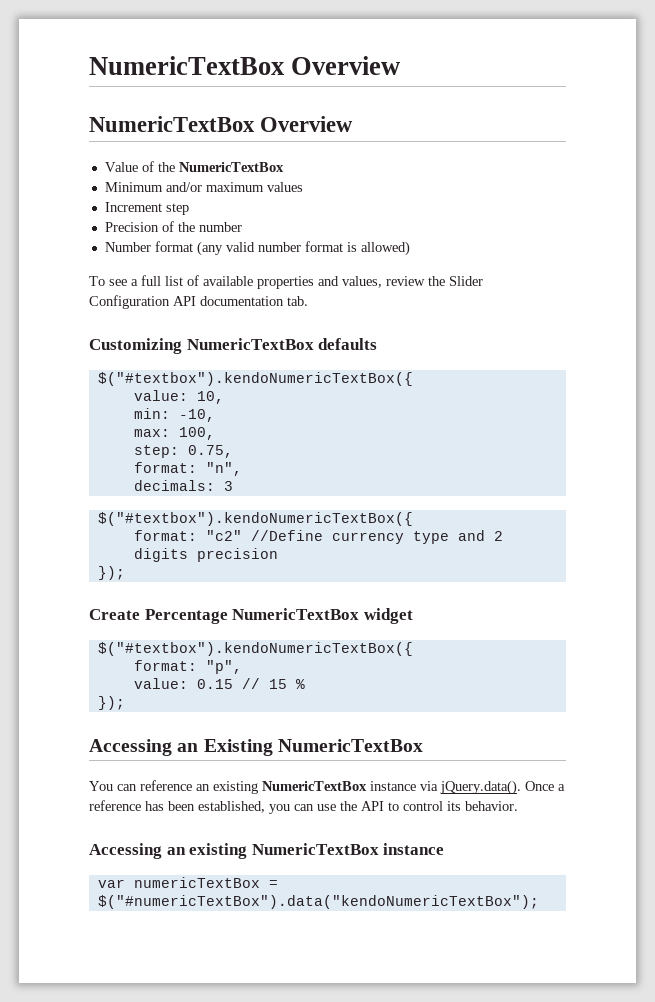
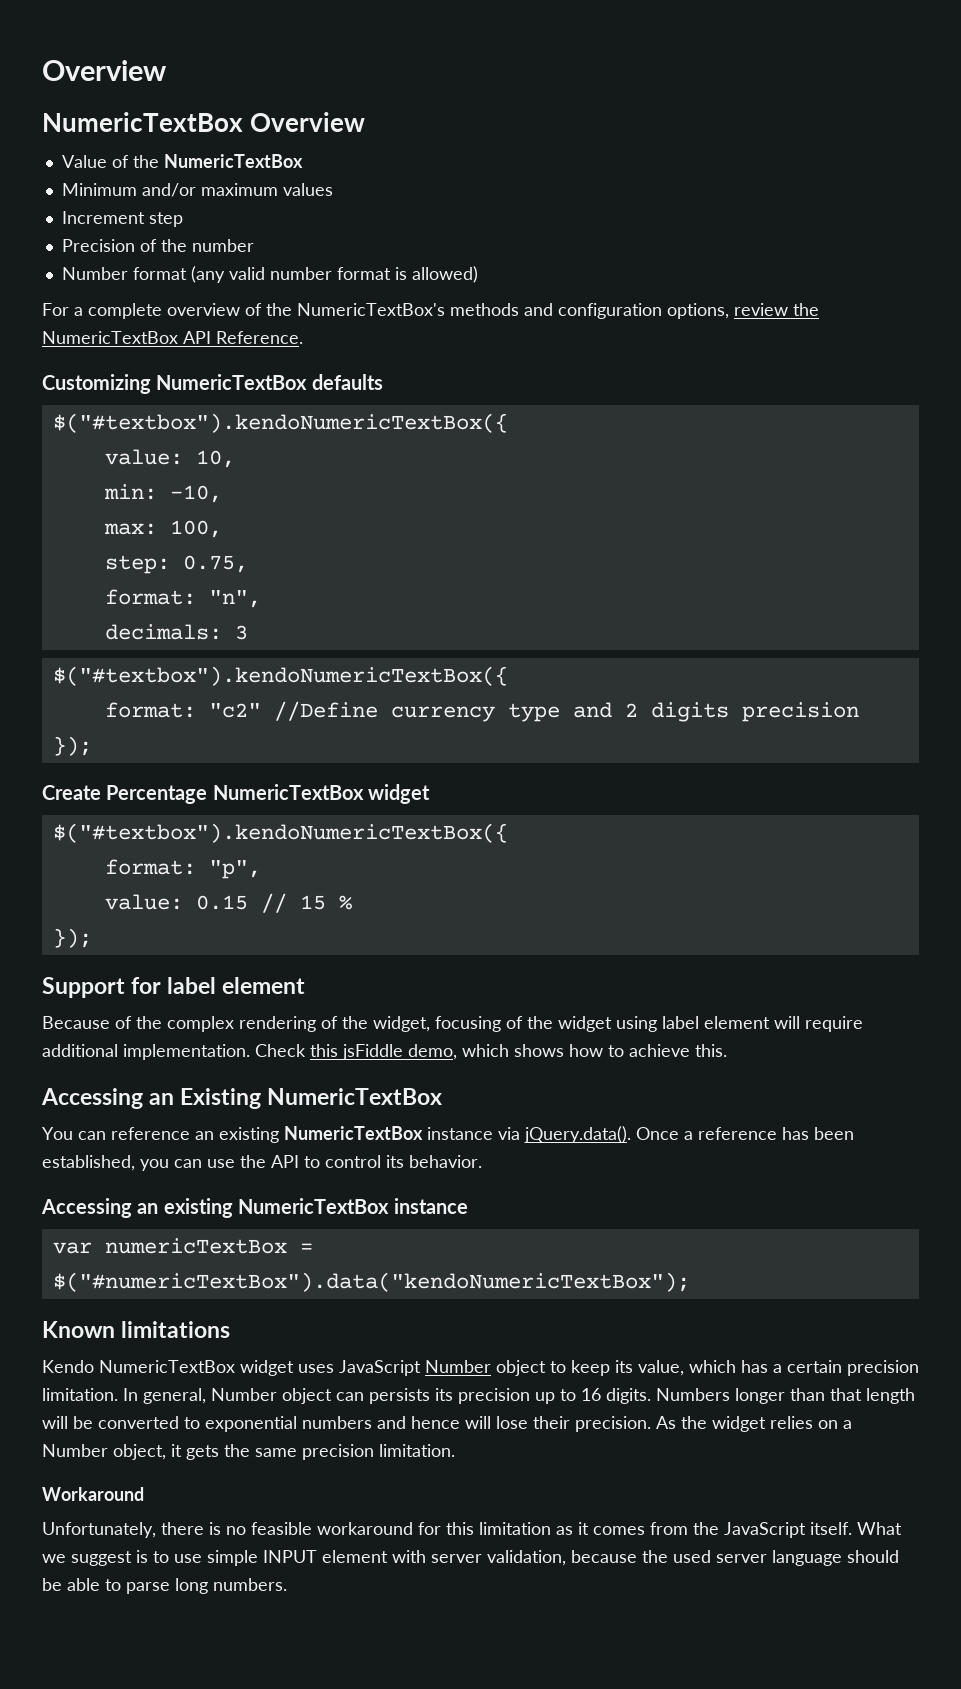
[89,56,285,75] NumericTextBox -> (42, 70) none
[89,275,483,289] [89,295,308,309] To see a full list of available properties and values, review the Slider Configuration API documentation tab. -> [42,303,819,319] [42,331,303,344] For a complete overview of the NumericTextBox's methods and configuration options, review the NumericTextBox API Reference.
(125, 703) none -> [42,977,306,998] [42,1016,863,1032] [42,1044,727,1060] // Support for label element // Because of the complex rendering of the widget, focusing of the widget using label element will require additional implementation. Check this jsFiddle demo, which shows how to achieve this.
(539, 902) none -> [42,1321,231,1338] [42,1360,919,1376] [42,1388,915,1404] [42,1416,852,1432] [42,1444,455,1460] [42,1487,144,1501] [42,1522,902,1538] [42,1550,899,1566] [42,1578,287,1594] // Known limitations // Kendo NumericTextBox widget uses JavaScript Number object to keep its value, which has a certain precision limitation. In general, Number object can persists its precision up to 16 digits. Numbers longer than that length will be converted to exponential numbers and hence will lose their precision. As the widget relies on a Number object, it gets the same precision limitation. // Workaround // Unfortunately, there is no feasible workaround for this limitation as it comes from the JavaScript itself. What we suggest is to use simple INPUT element with server validation, because the used server language should be able to parse long numbers.

